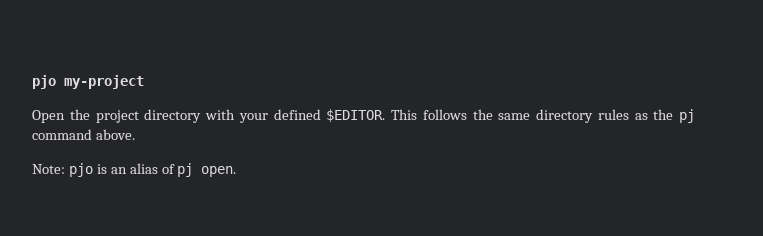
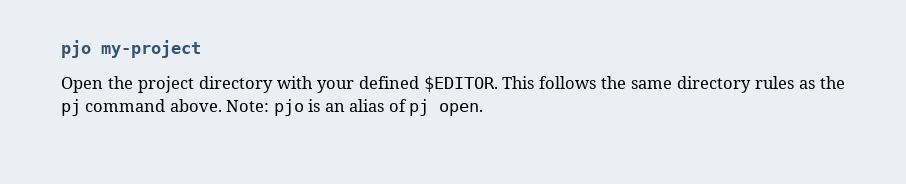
(135, 134) // -> (222, 105) none

